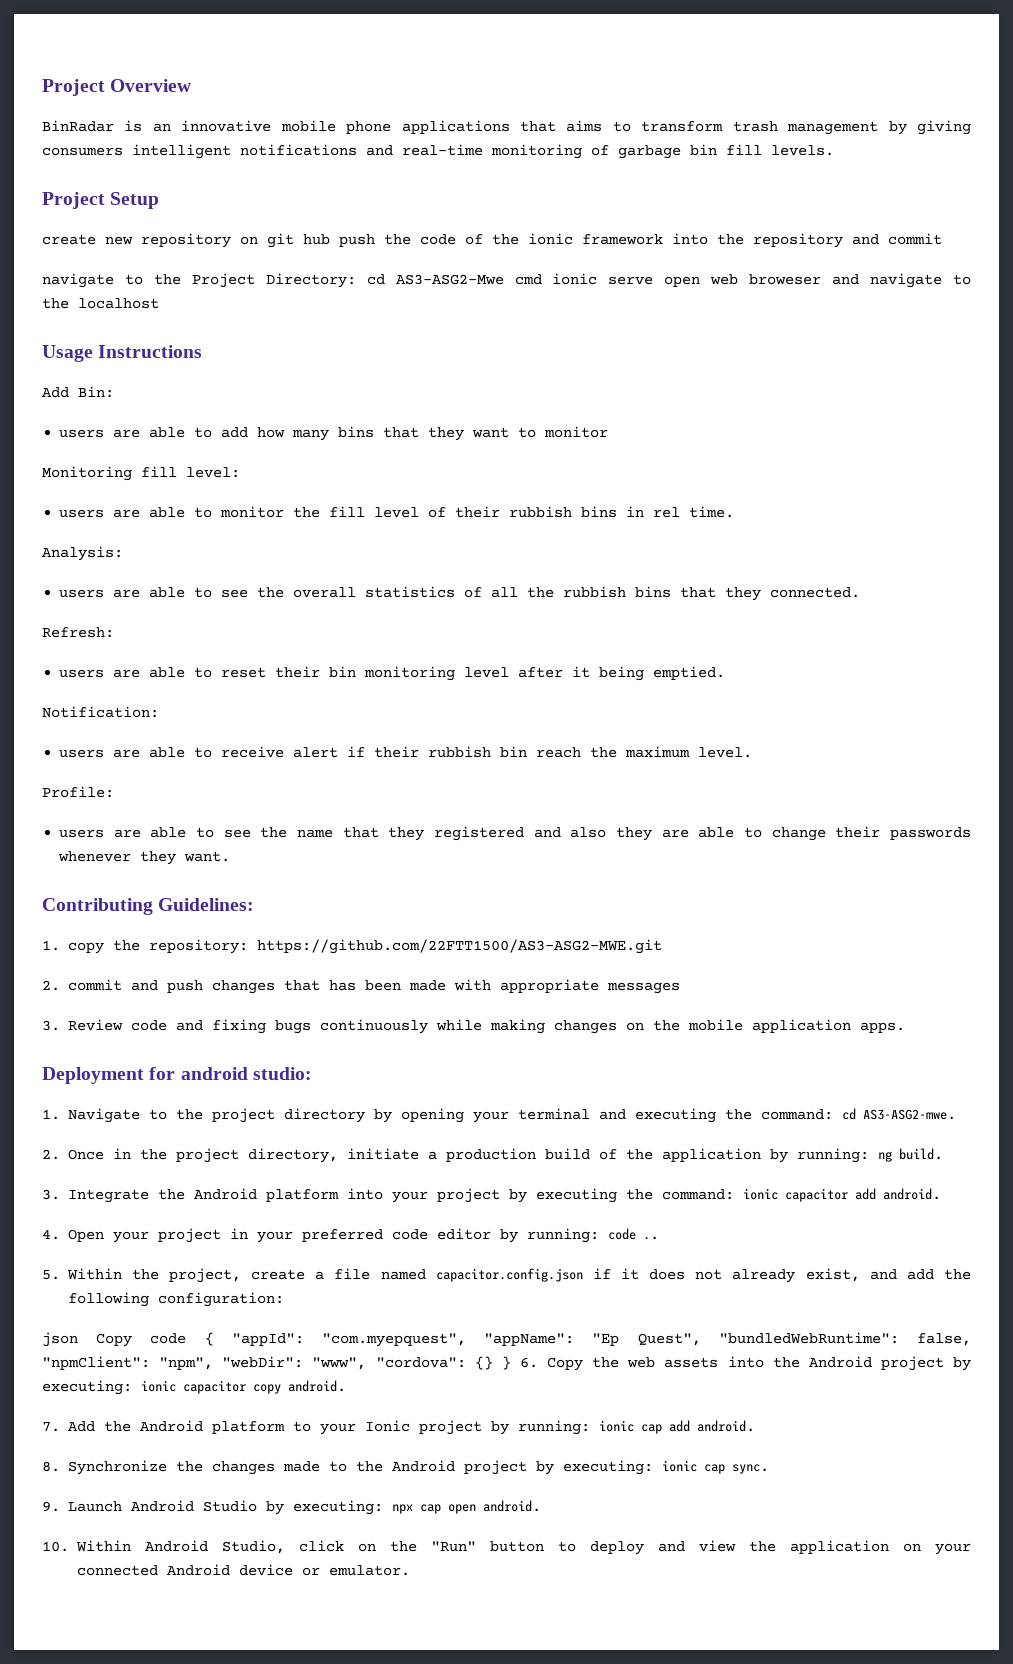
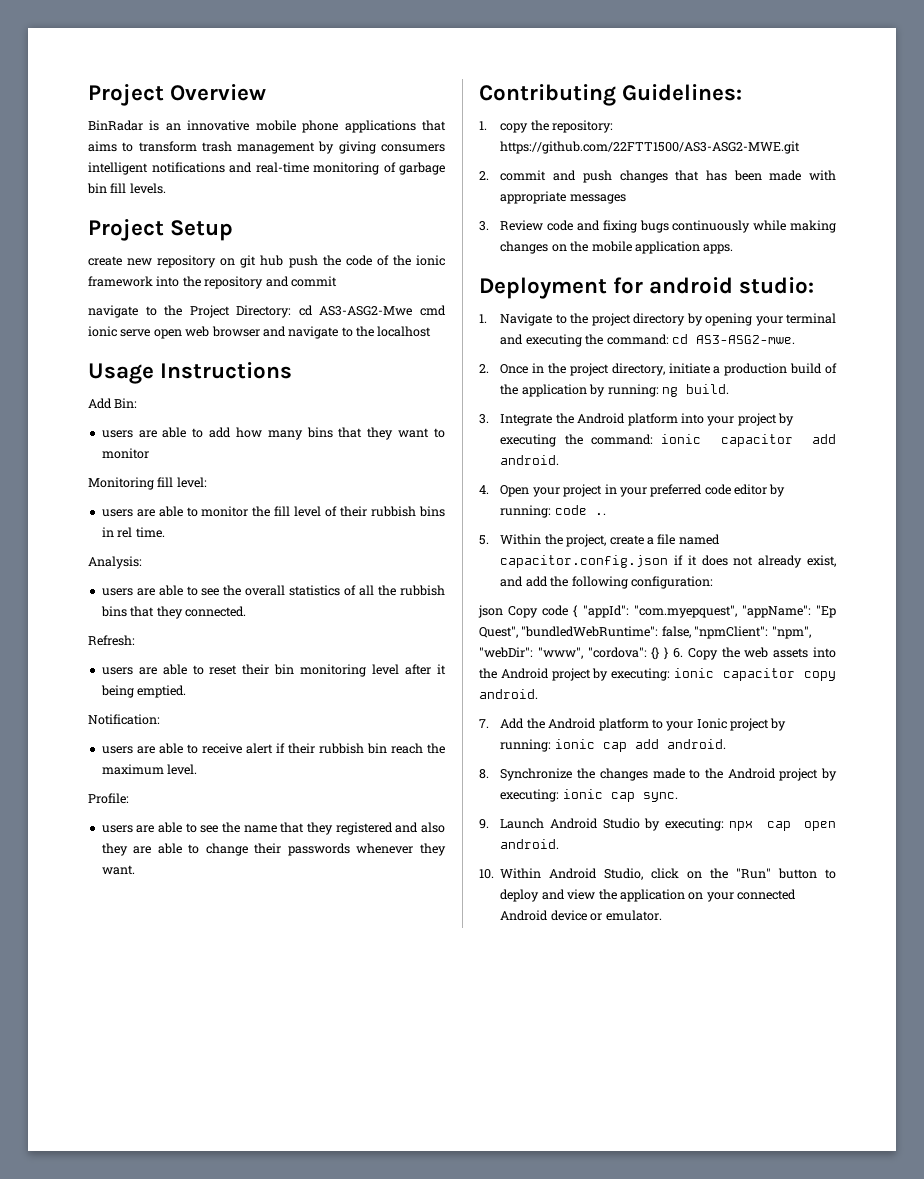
[749,274,822,285] broweser -> [211,326,260,337] browser

